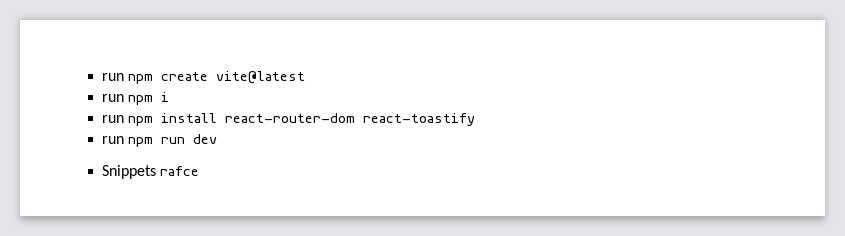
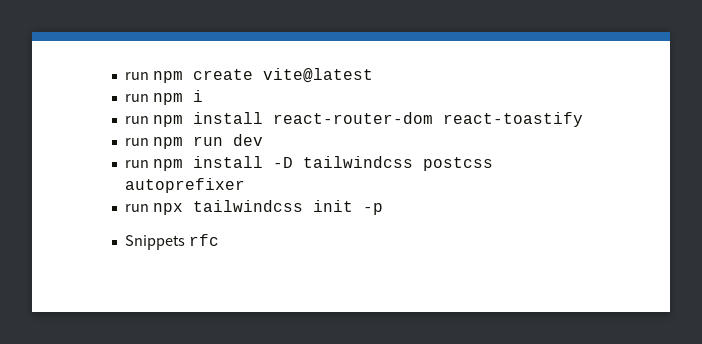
(218, 139) none -> [124,156,493,171] [124,178,245,193] [124,200,383,215] // run npm install -D tailwindcss postcss autoprefixer // run npx tailwindcss init -p
[160,166,200,176] rafce -> [188,234,219,246] rfc

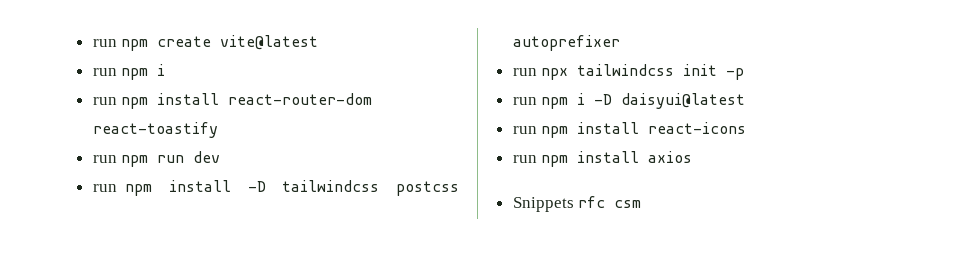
(383, 209) none -> [512,93,746,109] [512,122,747,138] [512,151,693,167] // run npm i -D daisyui@latest // run npm install react-icons // run npm install axios
(219, 240) none -> [614,200,642,208] csm

